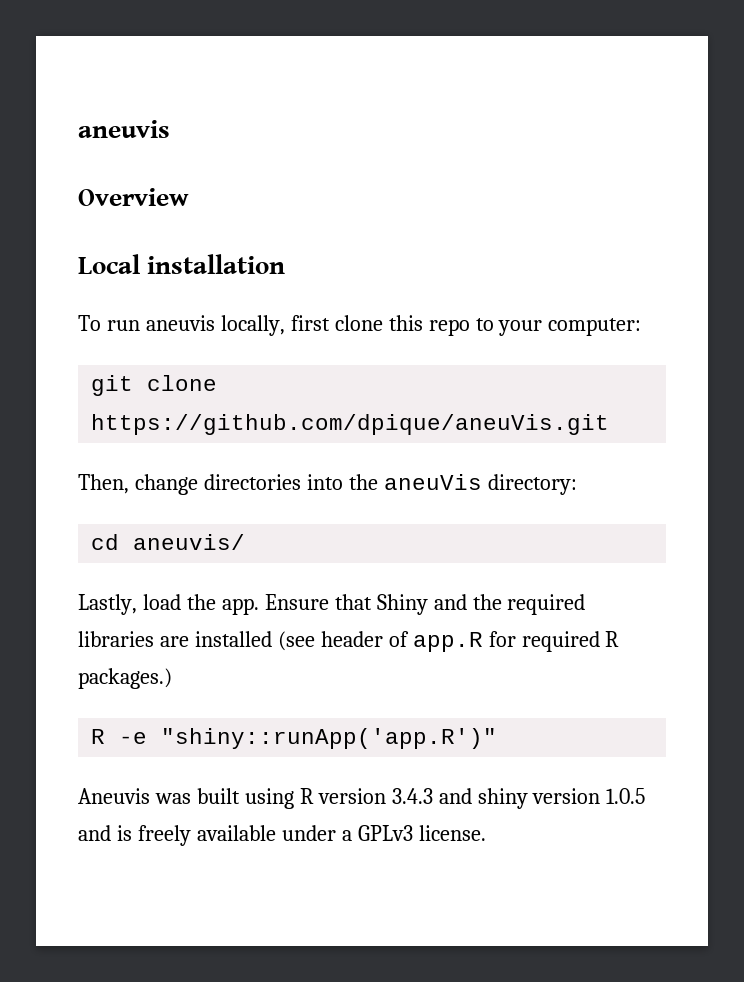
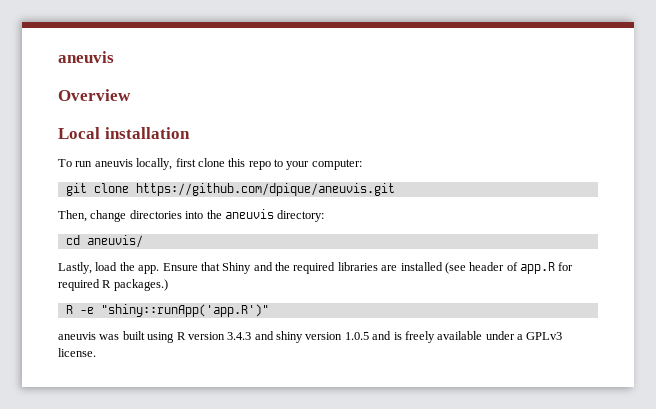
[91,414,610,435] https://github.com/dpique/aneuVis.git -> [135,183,395,196] https://github.com/dpique/aneuvis.git
[383,474,482,490] aneuVis -> [224,209,274,219] aneuvis
[78,788,150,804] Aneuvis -> [58,332,96,340] aneuvis

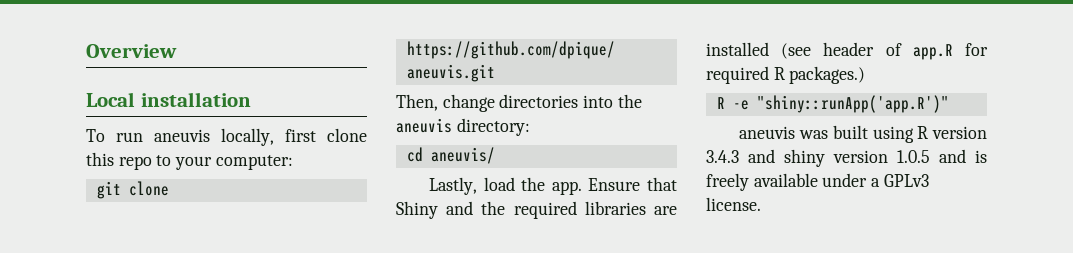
[58,51,114,63] aneuvis // -> (86, 51) none

